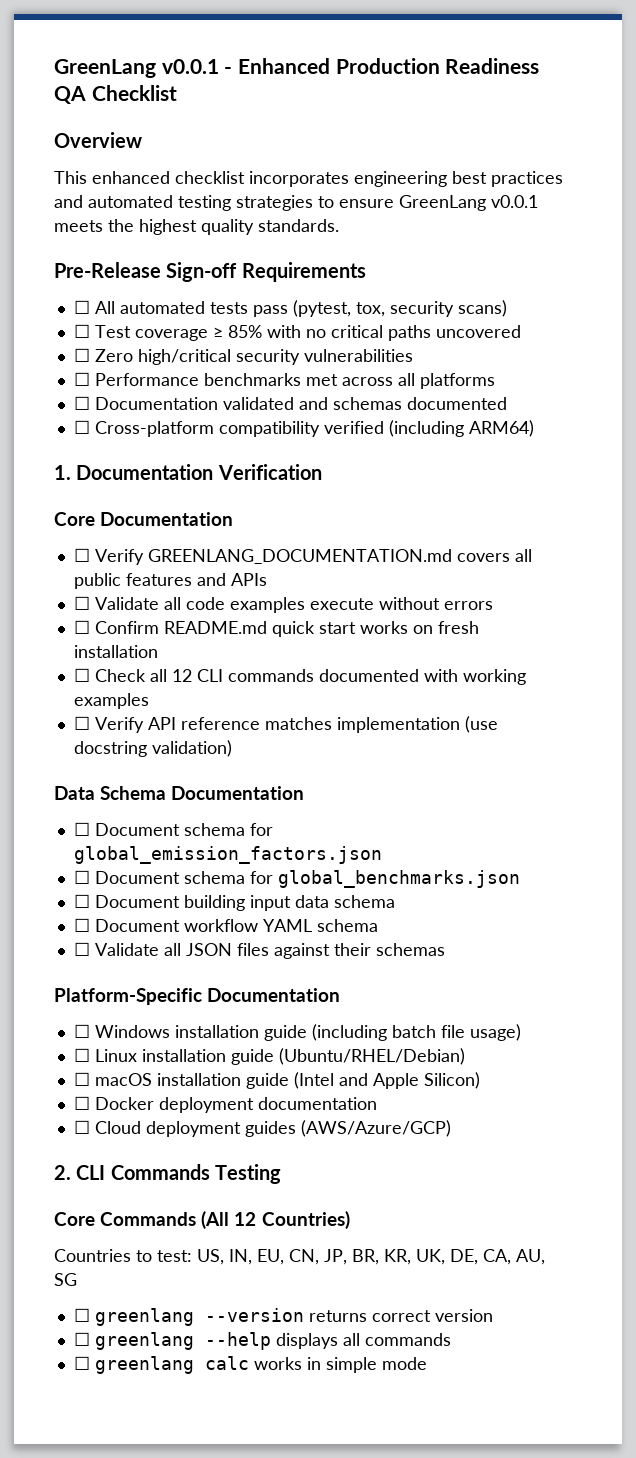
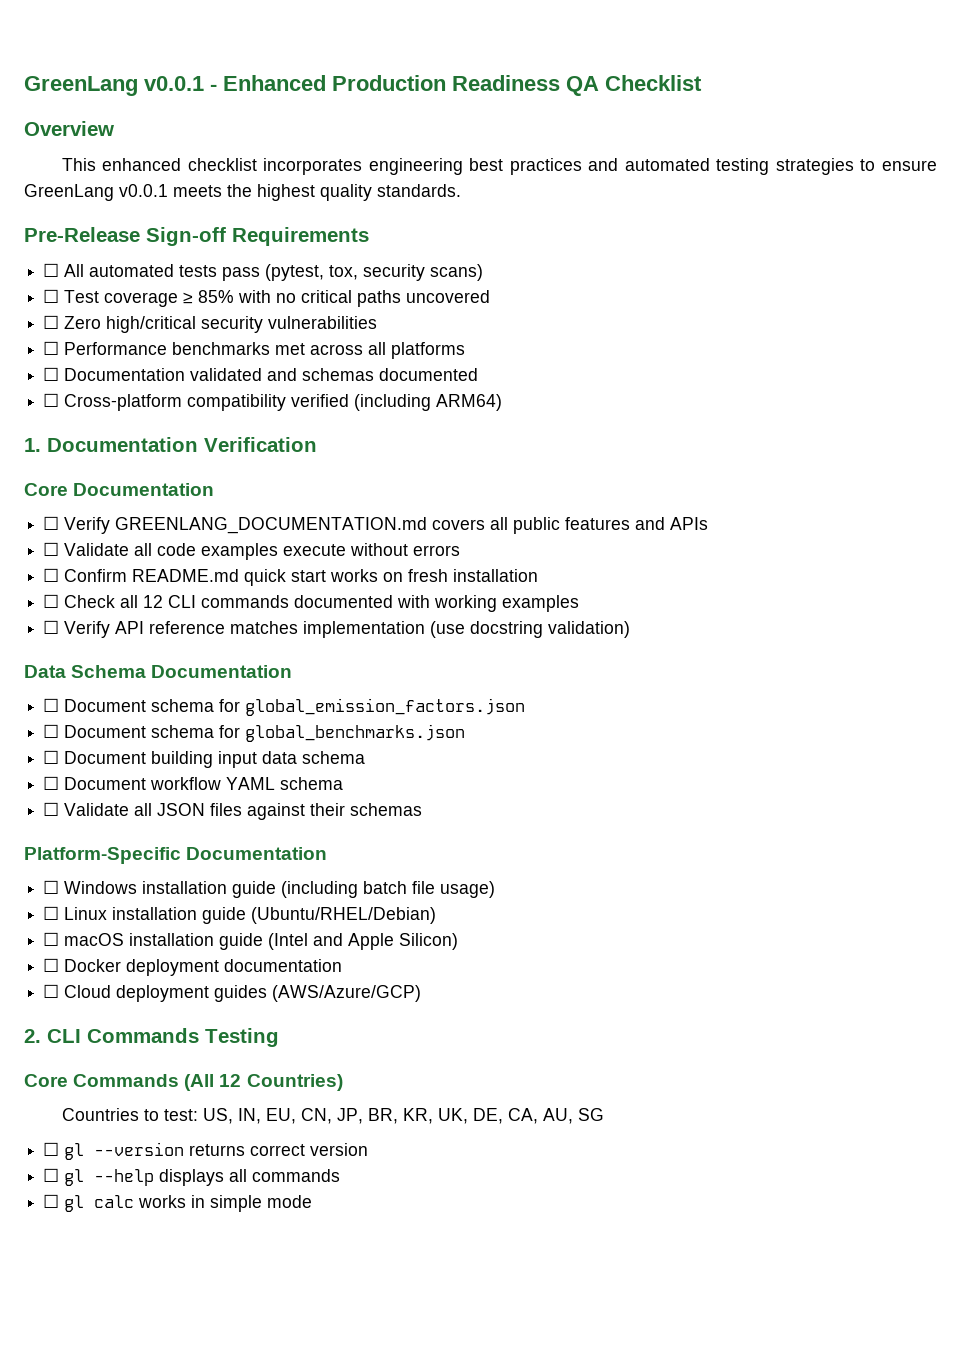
[94,1308,194,1326] greenlang -> [64,1143,85,1160] gl
[94,1332,194,1350] greenlang -> [64,1169,85,1186] gl
[94,1356,194,1374] greenlang -> [64,1195,85,1212] gl

